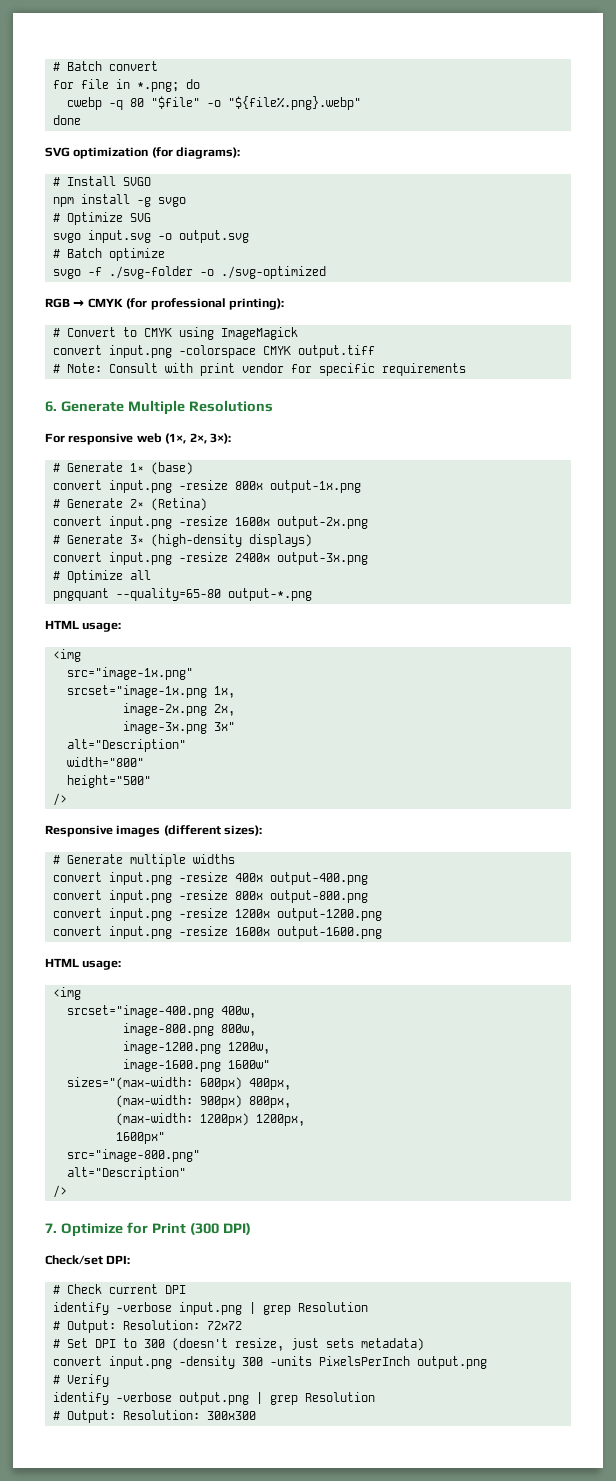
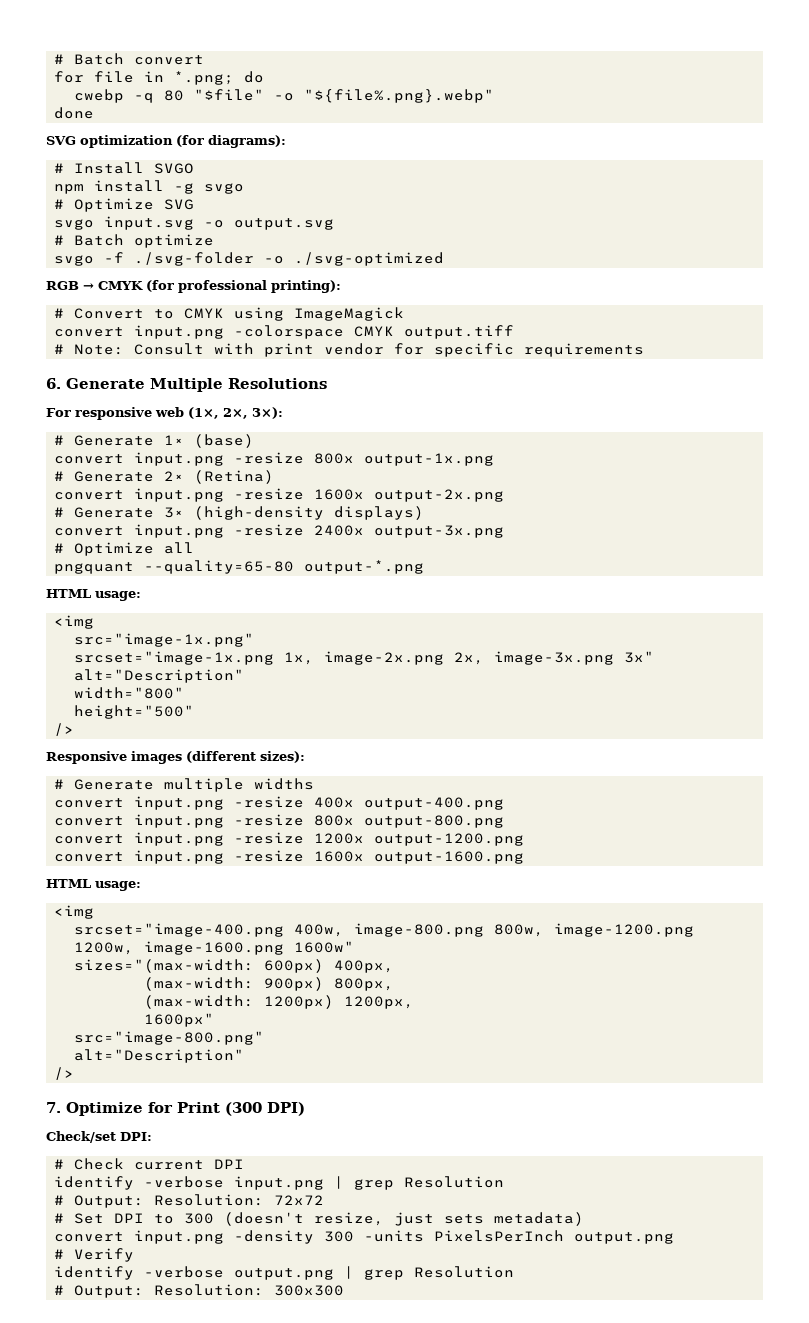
(235, 692) // -> (314, 658) none
(235, 710) // -> (484, 658) none
(256, 1012) // -> (344, 930) none
(256, 1030) // -> (544, 930) none
(270, 1048) // -> (134, 948) none

